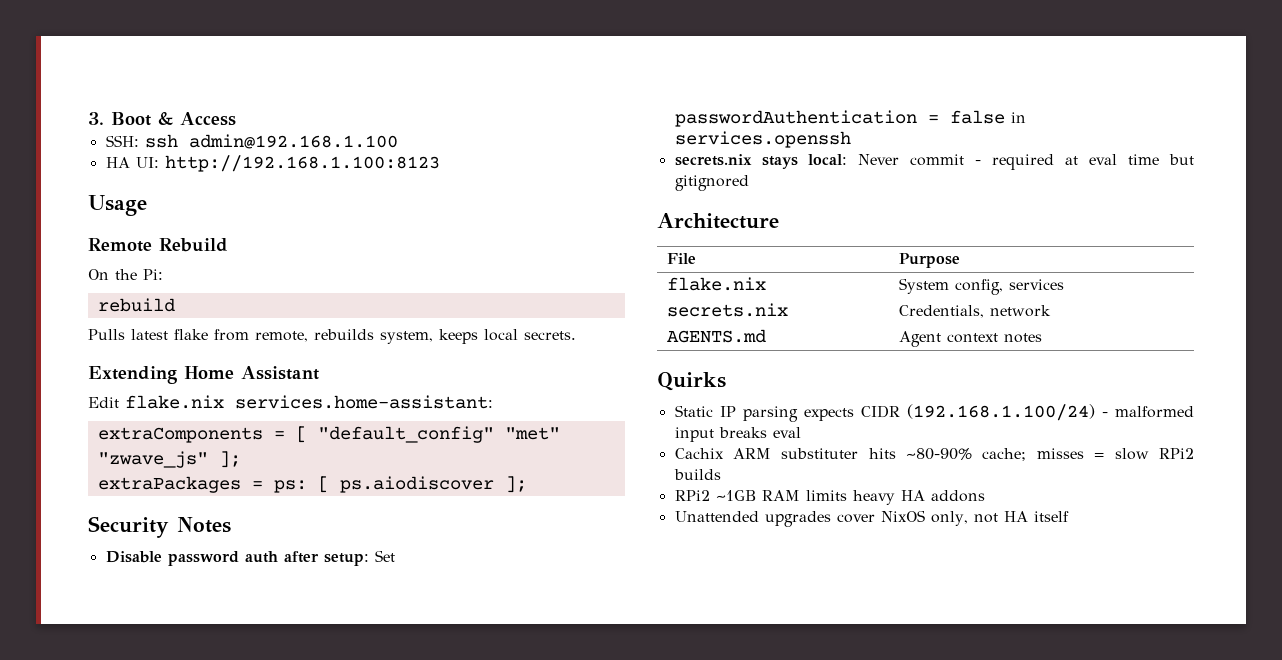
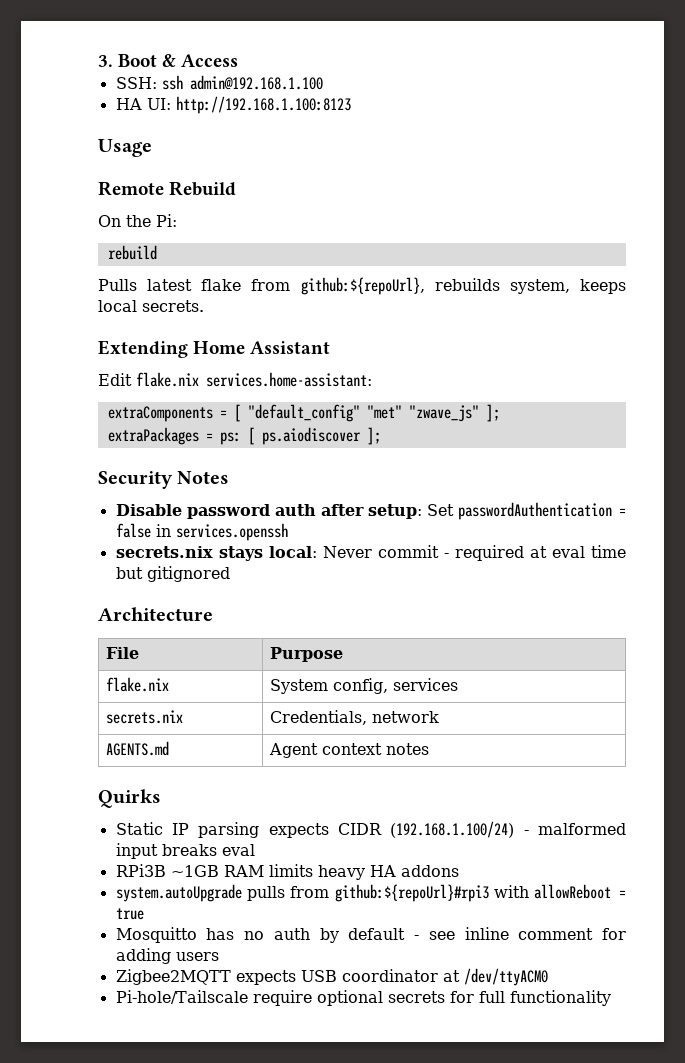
[255,331,308,342] remote, -> [300,277,425,295] github:${repoUrl},
[674,448,1194,461] [673,469,721,480] [674,490,710,501] Cachix ARM substituter hits ~80-90% cache; misses = slow RPi2 builds // RPi2 -> [115,864,166,877] RPi3B
[674,510,1069,527] Unattended upgrades cover NixOS only, not HA itself -> [115,884,626,902] [115,908,144,920] [115,927,626,943] [115,948,219,964] [115,968,548,986] [115,990,611,1006] system.autoUpgrade pulls from github:${repoUrl}#rpi3 with allowReboot = true // Mosquitto has no auth by default - see inline comment for adding users // Zigbee2MQTT expects USB coordinator at /dev/ttyACM0 // Pi-hole/Tailscale require optional secrets for full functionality

